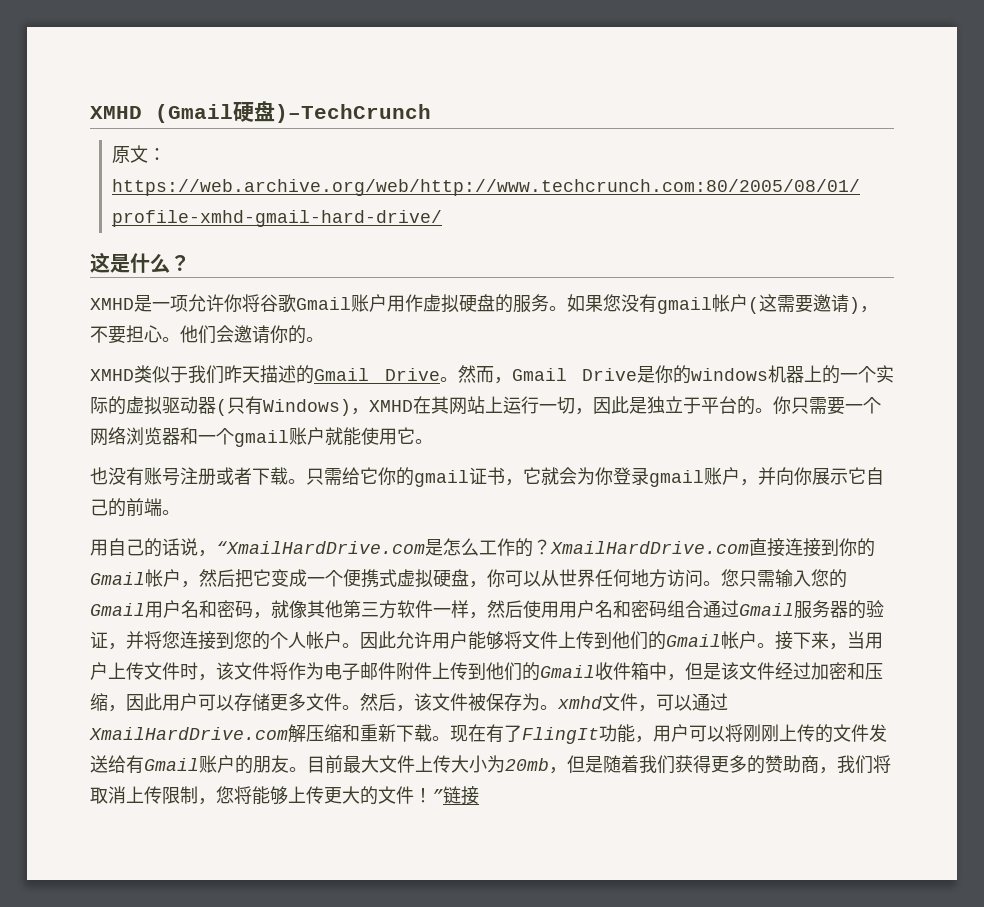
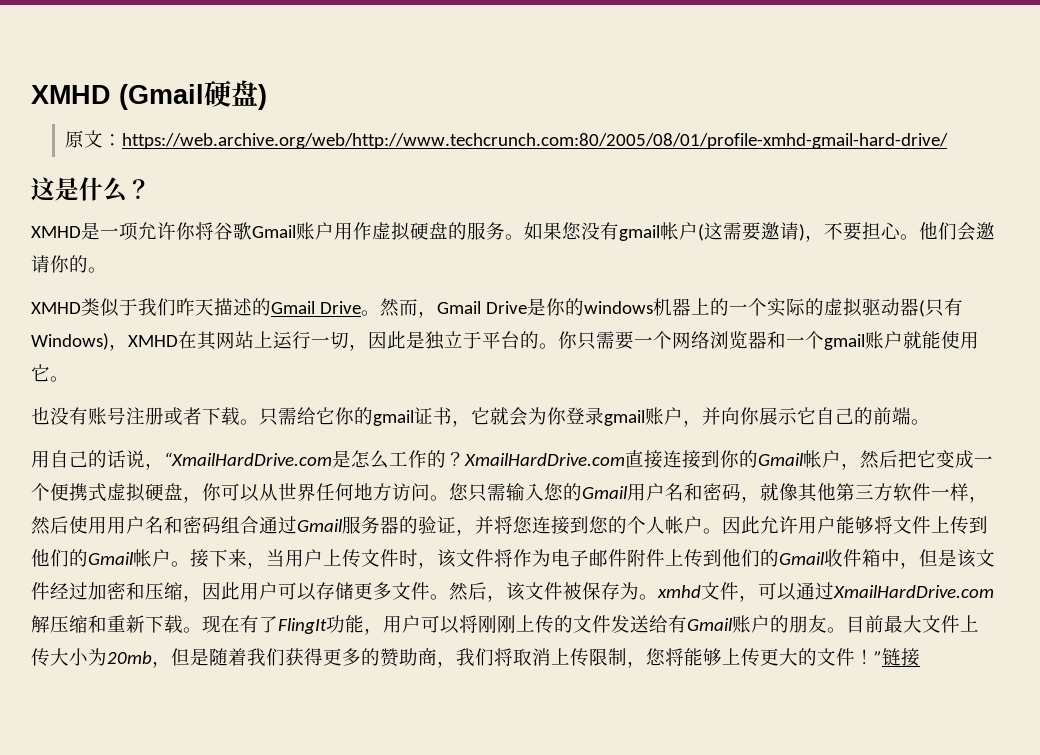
[275,104,431,123] )–TechCrunch -> [258,84,267,110] )

